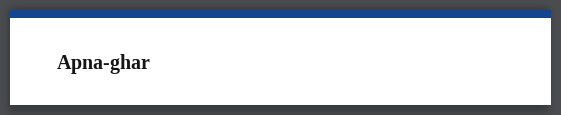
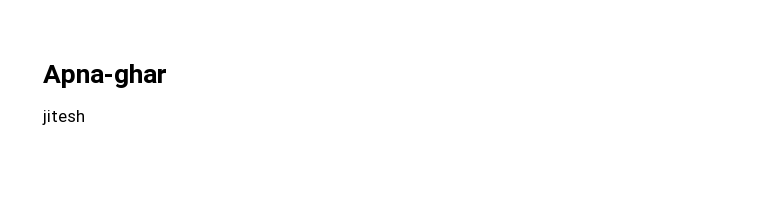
(150, 64) none -> [42,110,85,125] // jitesh

